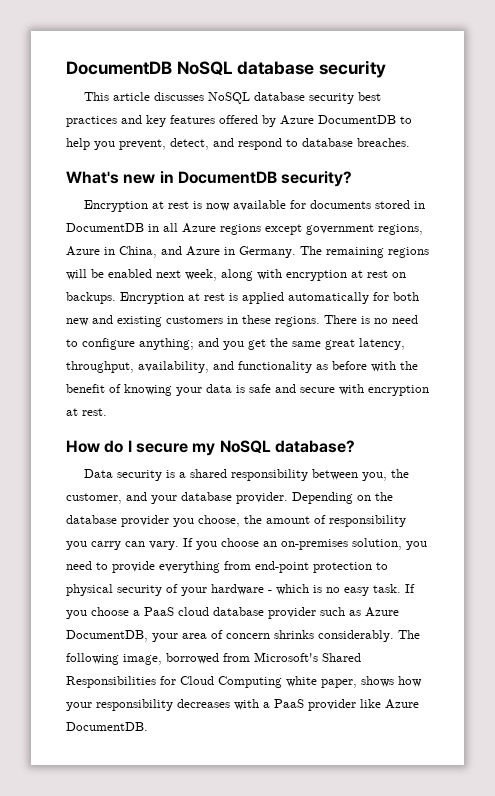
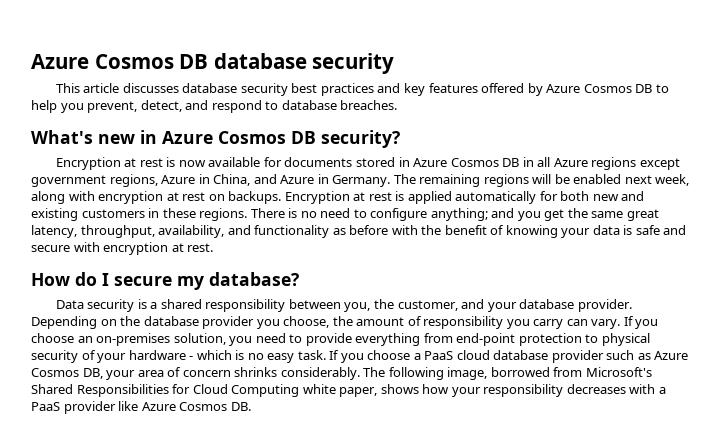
[66,61,233,76] DocumentDB NoSQL -> [31,54,209,69] Azure Cosmos DB
[208,92,251,104] NoSQL -> (179, 88) none
[318,115,396,124] DocumentDB -> [583,84,653,93] Cosmos DB
[177,171,277,184] DocumentDB -> [162,131,316,144] Azure Cosmos DB
[66,223,144,232] DocumentDB -> [413,158,520,167] Azure Cosmos DB
[219,440,271,453] NoSQL -> (204, 283) none
[66,630,148,642] DocumentDB, -> [31,368,103,379] Cosmos DB,
[66,722,148,731] DocumentDB. -> [179,402,251,411] Cosmos DB.

